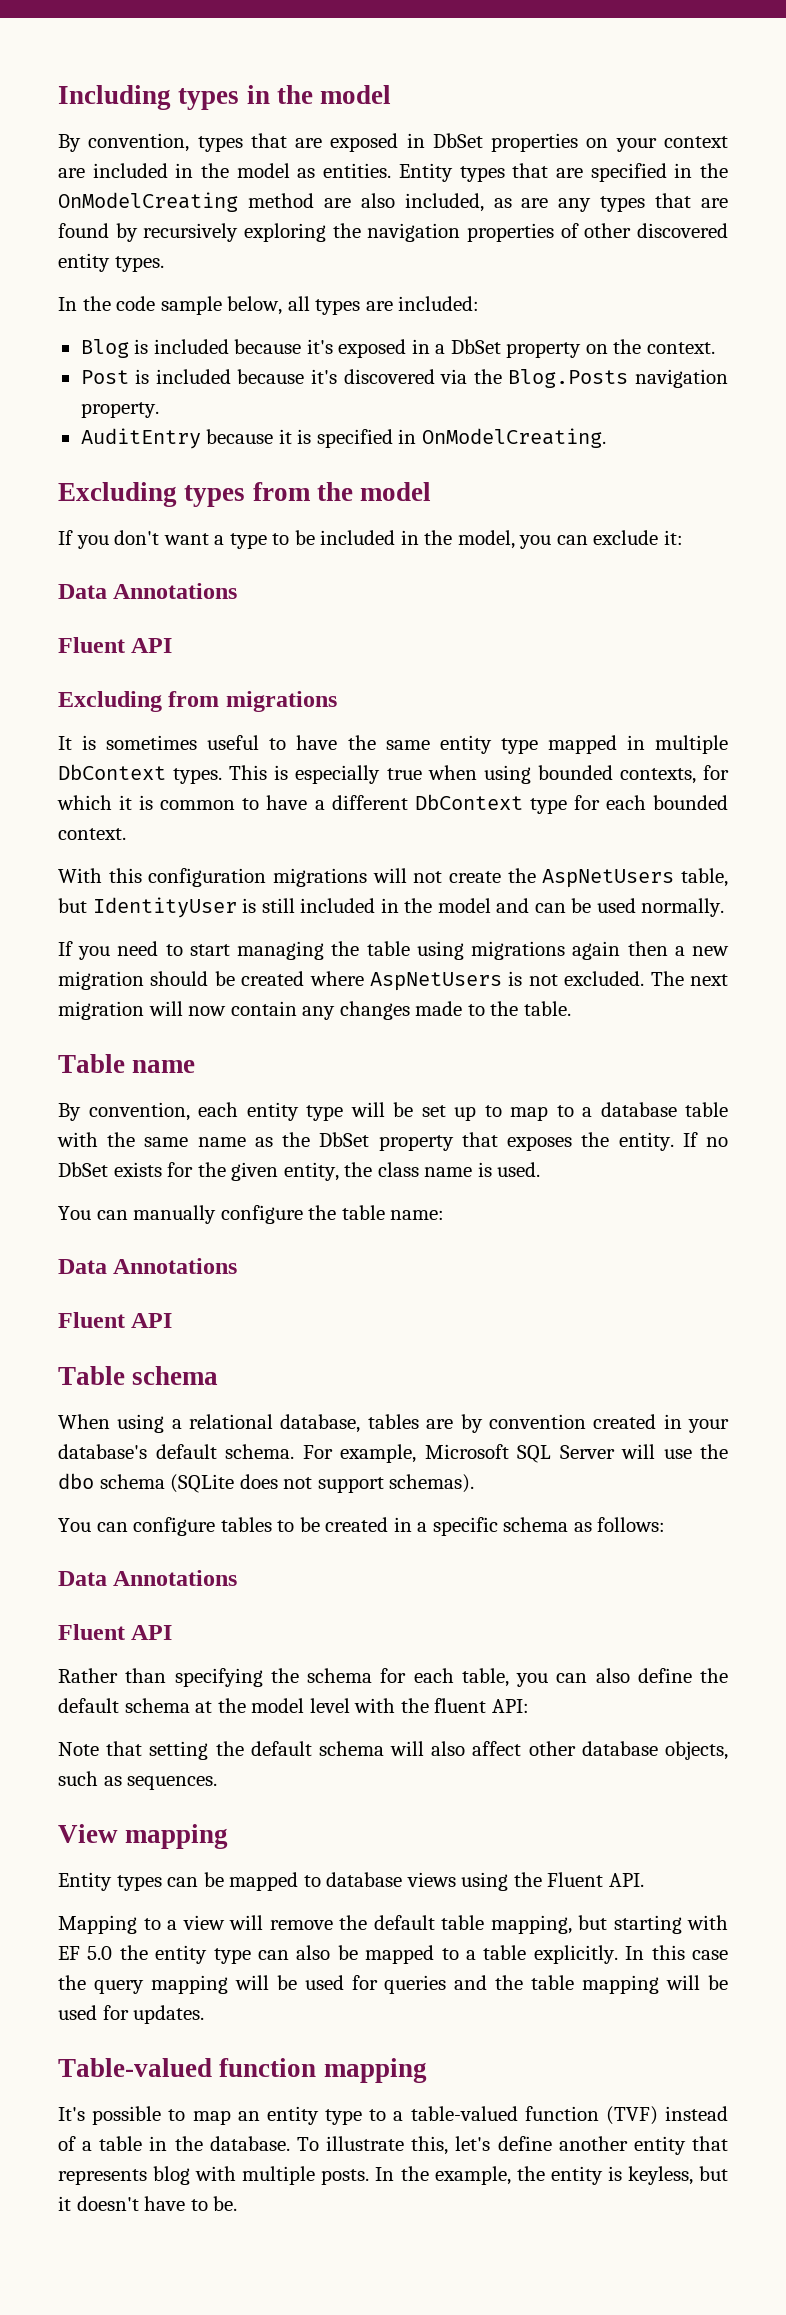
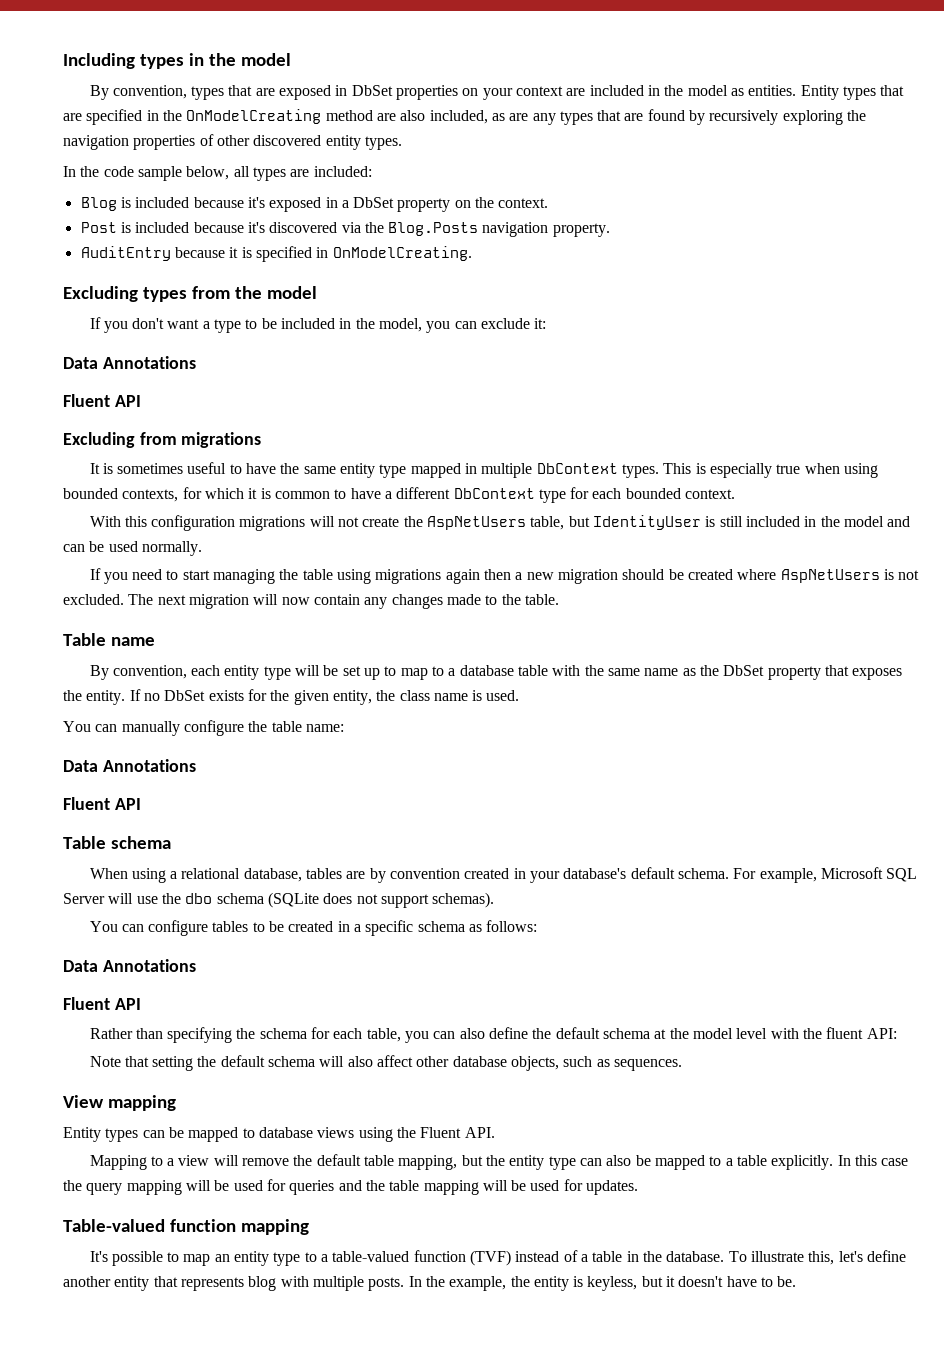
[613,1915,728,1934] [58,1946,113,1960] starting with EF 5.0 -> (483, 1160) none

